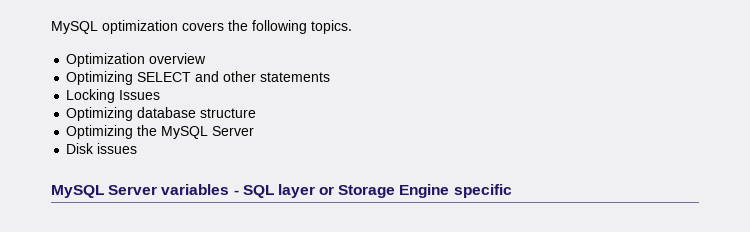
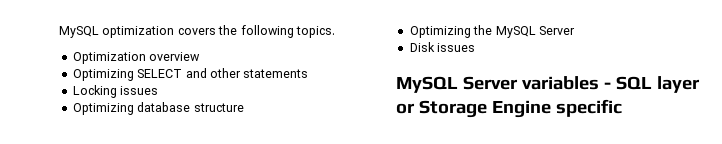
[119,90,161,100] Issues -> [120,86,159,95] issues

